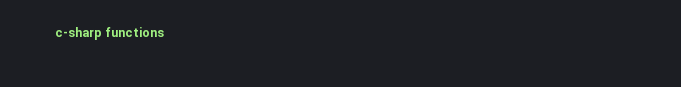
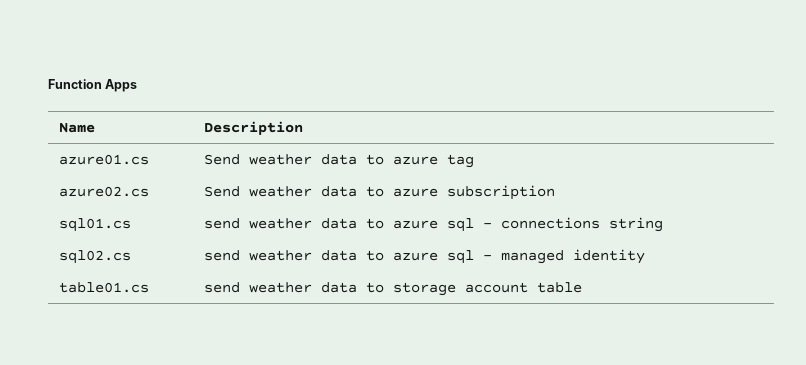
[55,27,165,40] c-sharp functions -> [48,79,138,92] [59,123,96,133] [204,121,304,135] [59,154,150,165] [204,154,475,168] [59,186,150,197] [204,185,556,200] [59,218,132,232] [204,217,664,232] [59,250,132,264] [204,249,646,264] [59,282,150,293] [204,282,583,296] Function Apps // Name | Description // azure01.cs | Send weather data to azure tag // azure02.cs | Send weather data to azure subscription // sql01.cs | send weather data to azure sql - connections string // sql02.cs | send weather data to azure sql - managed identity // table01.cs | send weather data to storage account table

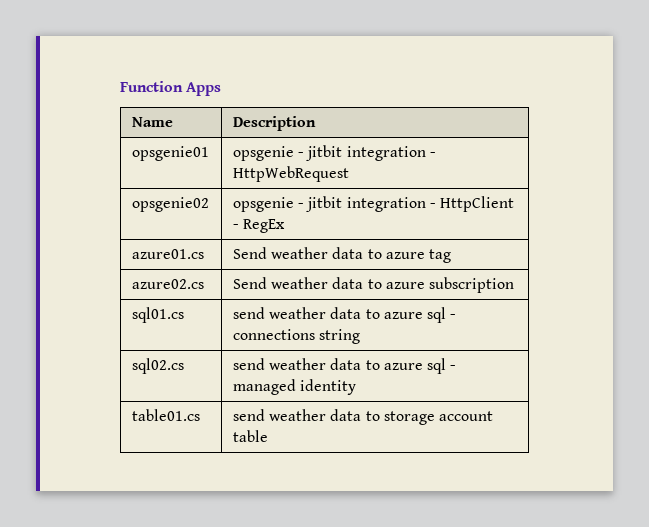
(304, 128) none -> [131,146,209,161] [232,145,436,161] [232,166,349,182] [131,197,209,212] [232,196,514,212] [232,219,286,233] // opsgenie01 | opsgenie - jitbit integration - HttpWebRequest // opsgenie02 | opsgenie - jitbit integration - HttpClient - RegEx

